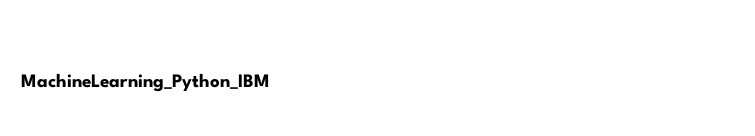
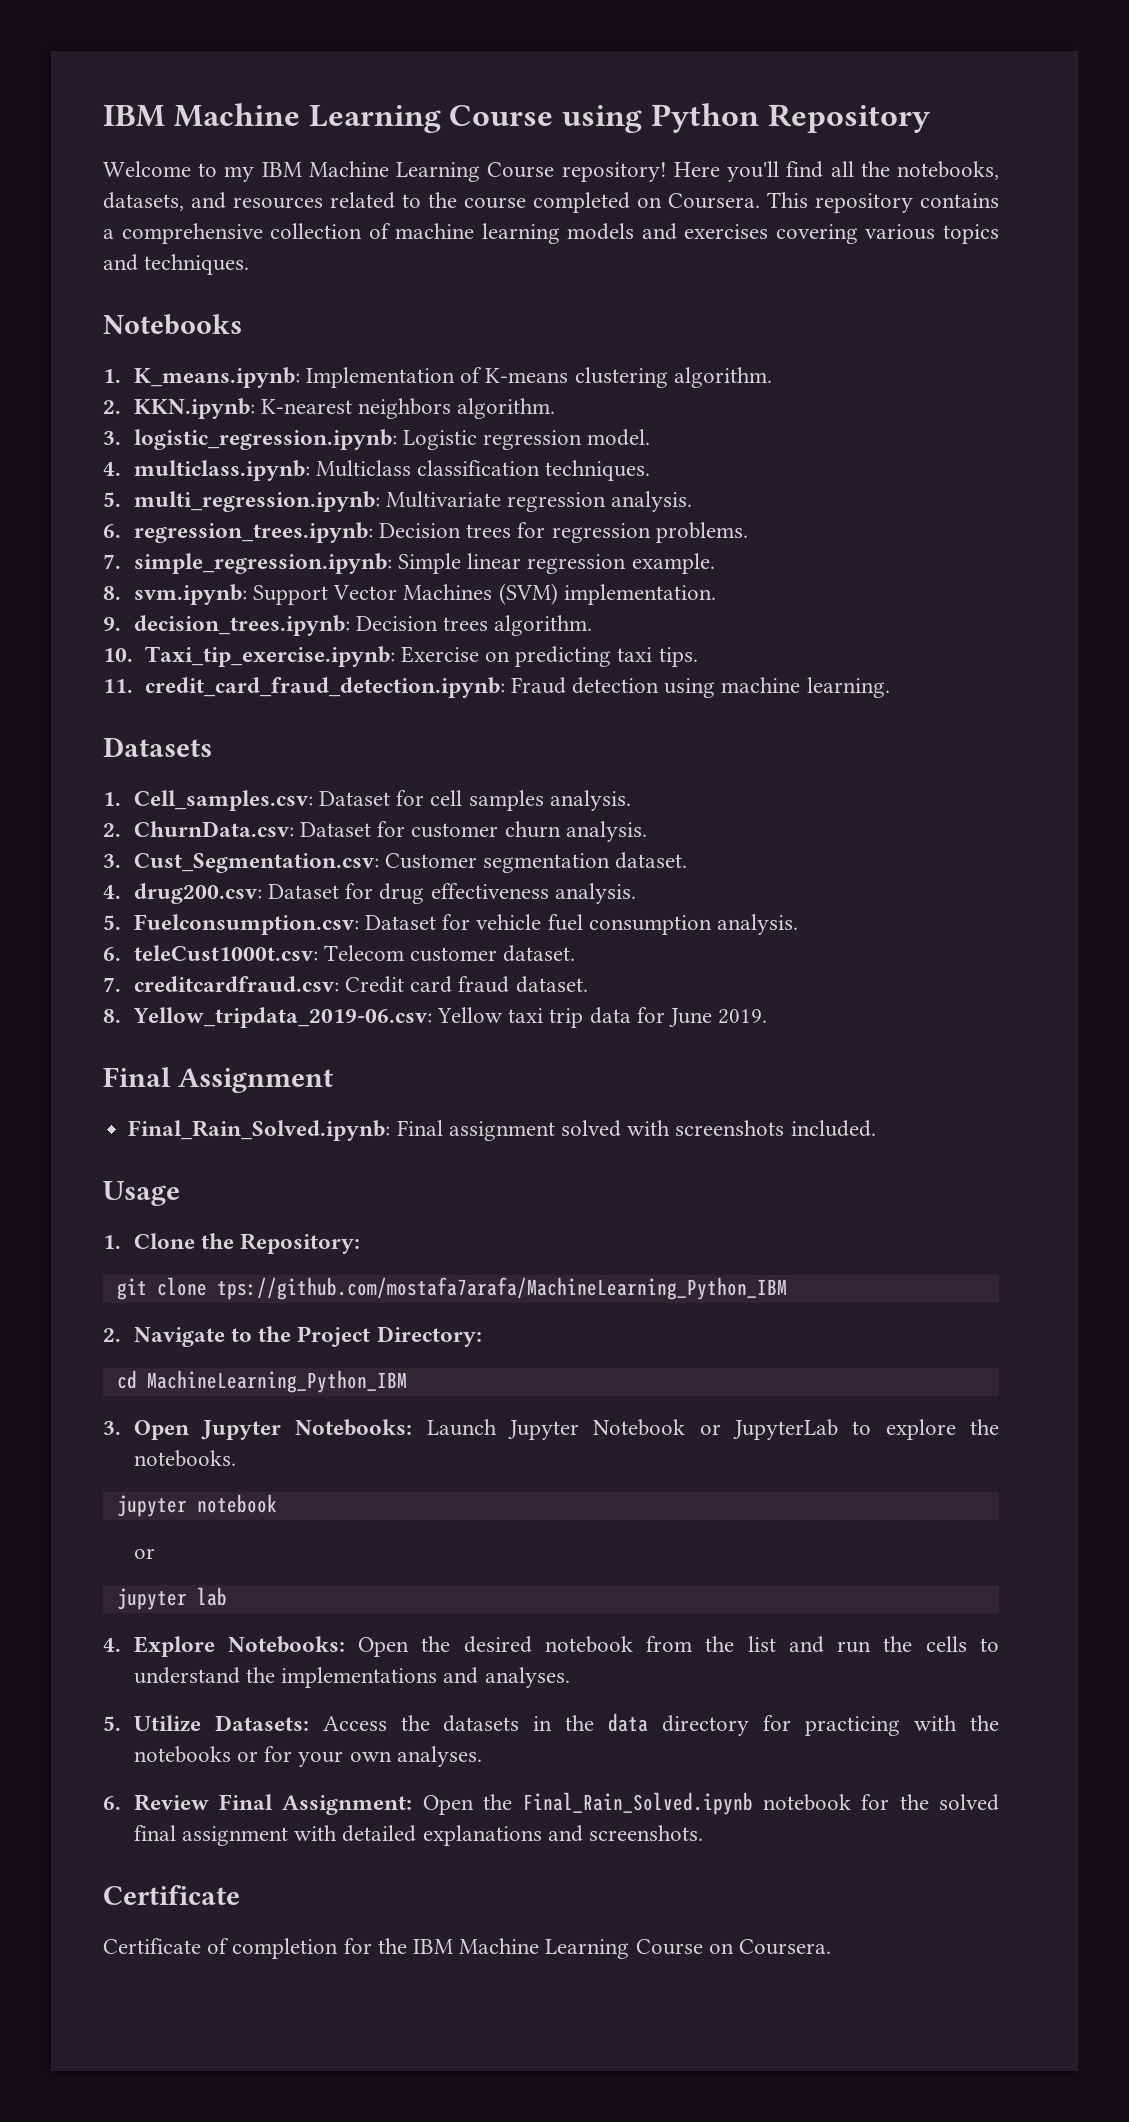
[21,73,270,92] MachineLearning_Python_IBM -> [103,103,930,133] [103,161,1000,182] [103,192,999,213] [103,223,999,244] [103,254,250,275] [103,314,242,335] [103,367,772,388] [103,398,556,419] [103,429,651,450] [103,460,651,481] [103,491,693,512] [103,522,748,543] [103,553,715,574] [103,583,716,605] [103,615,593,636] [103,646,698,667] [103,677,890,698] [103,737,212,757] [103,790,631,811] [103,821,647,842] [103,852,688,873] [103,883,636,904] [103,914,798,935] [103,945,576,962] [103,976,588,993] [103,1007,768,1028] [103,1067,333,1093] [128,1120,876,1141] [103,1181,180,1206] [103,1233,361,1254] [116,1277,787,1300] [103,1326,482,1347] [116,1370,407,1393] [103,1419,1000,1440] [133,1450,236,1467] [116,1494,277,1517] [133,1548,155,1559] [116,1587,227,1610] [103,1636,999,1657] [133,1667,570,1688] [103,1713,999,1736] [133,1746,482,1767] [103,1792,999,1815] [133,1825,703,1846] [103,1885,240,1905] [103,1938,832,1959] IBM Machine Learning Course using Python Repository // Welcome to my IBM Machine Learning Course repository! Here you'll find all the notebooks, datasets, and resources related to the course completed on Coursera. This repository contains a comprehensive collection of machine learning models and exercises covering various topics and techniques. // Notebooks // 1. K_means.ipynb: Implementation of K-means clustering algorithm. // 2. KKN.ipynb: K-nearest neighbors algorithm. // 3. logistic_regression.ipynb: Logistic regression model. // 4. multiclass.ipynb: Multiclass classification techniques. // 5. multi_regression.ipynb: Multivariate regression analysis. // 6. regression_trees.ipynb: Decision trees for regression problems. // 7. simple_regression.ipynb: Simple linear regression example. // 8. svm.ipynb: Support Vector Machines (SVM) implementation. // 9. decision_trees.ipynb: Decision trees algorithm. // 10. Taxi_tip_exercise.ipynb: Exercise on predicting taxi tips. // 11. credit_card_fraud_detection.ipynb: Fraud detection using machine learning. // Datasets // 1. Cell_samples.csv: Dataset for cell samples analysis. // 2. ChurnData.csv: Dataset for customer churn analysis. // 3. Cust_Segmentation.csv: Customer segmentation dataset. // 4. drug200.csv: Dataset for drug effectiveness analysis. // 5. Fuelconsumption.csv: Dataset for vehicle fuel consumption analysis. // 6. teleCust1000t.csv: Telecom customer dataset. // 7. creditcardfraud.csv: Credit card fraud dataset. // 8. Yellow_tripdata_2019-06.csv: Yellow taxi trip data for June 2019. // Final Assignment // Final_Rain_Solved.ipynb: Final assignment solved with screenshots included. // Usage // 1. Clone the Repository: // git clone tps://github.com/mostafa7arafa/MachineLearning_Python_IBM // 2. Navigate to the Project Directory: // cd MachineLearning_Python_IBM // 3. Open Jupyter Notebooks: Launch Jupyter Notebook or JupyterLab to explore the notebooks. // jupyter notebook // or // jupyter lab // 4. Explore Notebooks: Open the desired notebook from the list and run the cells to understand the implementations and analyses. // 5. Utilize Datasets: Access the datasets in the data directory for practicing with the notebooks or for your own analyses. // 6. Review Final Assignment: Open the Final_Rain_Solved.ipynb notebook for the solved final assignment with detailed explanations and screenshots. // Certificate // Certificate of completion for the IBM Machine Learning Course on Coursera.

